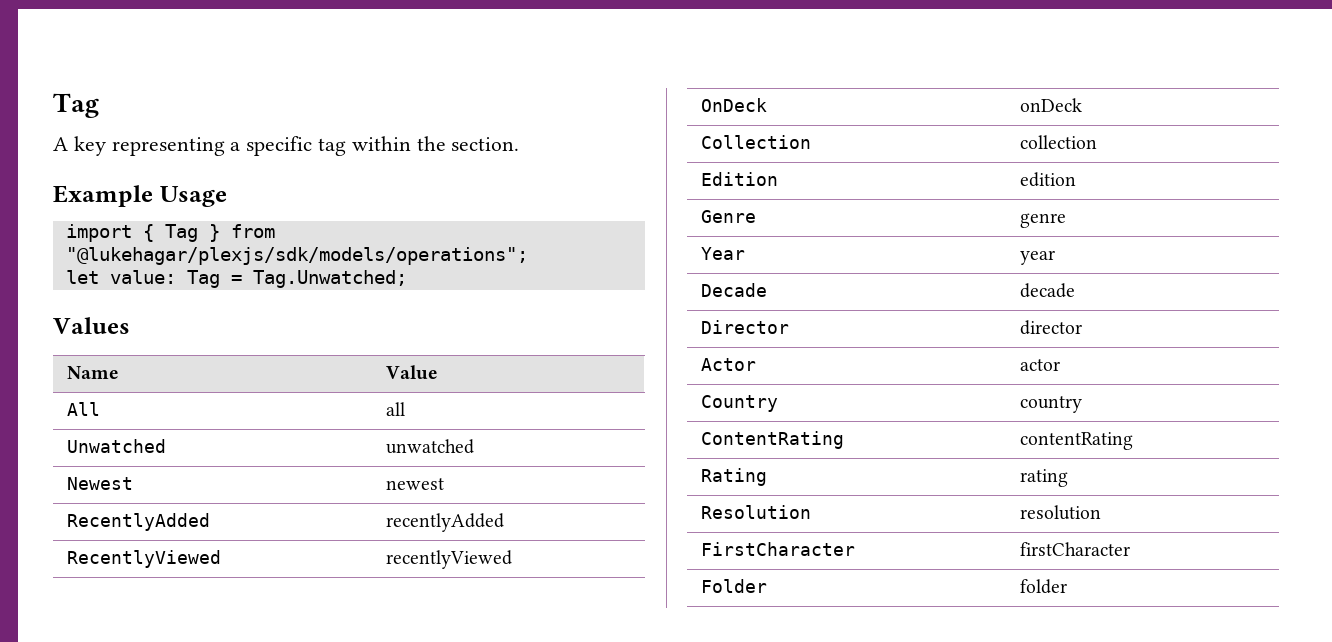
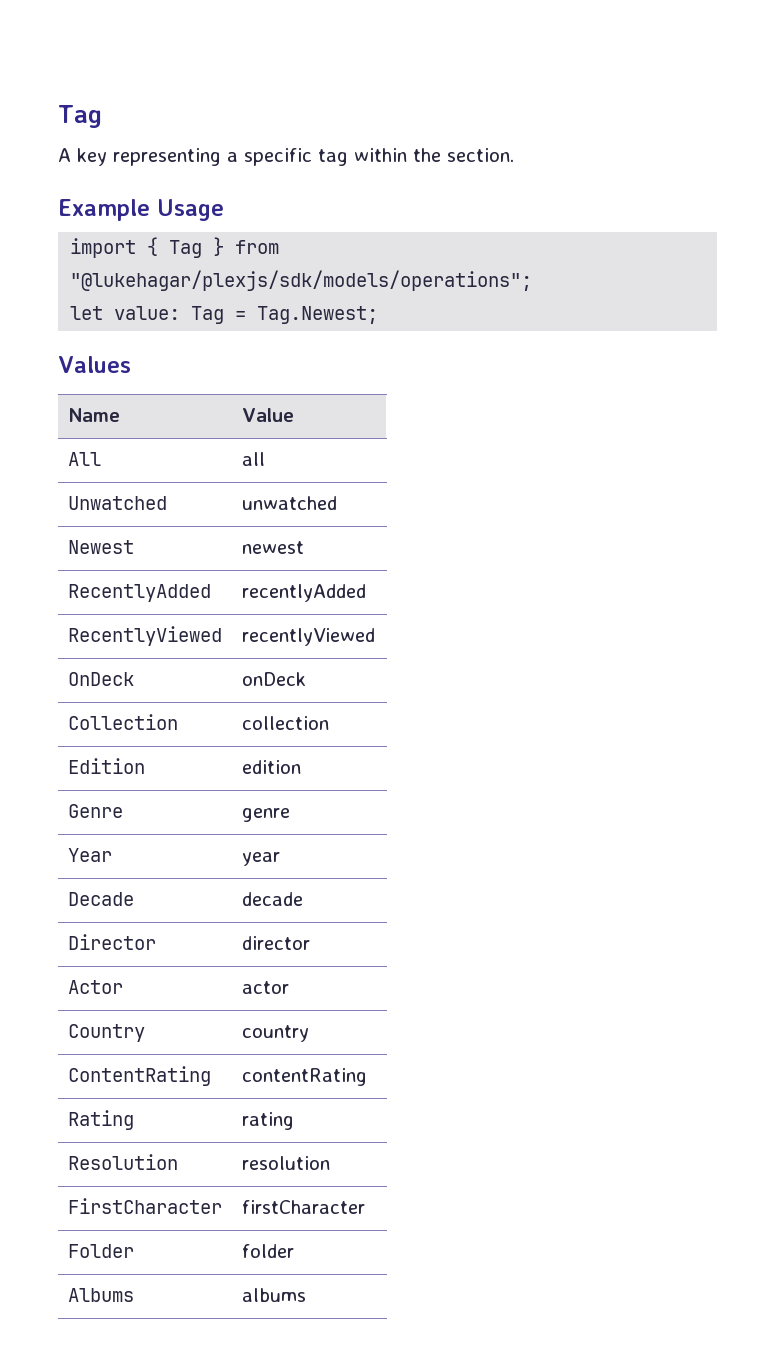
[252,270,407,288] Tag.Unwatched; -> [257,306,379,324] Tag.Newest;
(1068, 586) none -> [67,1288,134,1302] [241,1288,306,1302] // Albums | albums

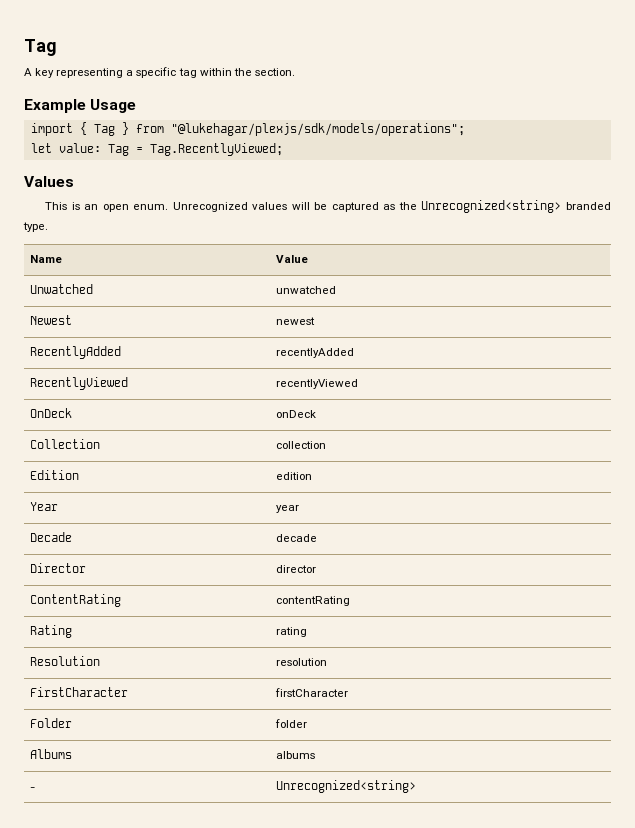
[257,306,379,324] Tag.Newest; -> [149,143,283,156] Tag.RecentlyViewed;
(131, 364) none -> [45,200,611,213] [23,222,48,232] // This is an open enum. Unrecognized values will be captured as the Unrecognized<string> branded type.
[67,452,101,466] [241,452,265,466] // All | all -> (308, 259) none
[67,804,123,818] [241,808,290,822] // Genre | genre -> (312, 476) none
[67,980,123,994] [241,981,289,994] [67,1024,145,1042] [241,1025,309,1042] // Actor | actor // Country | country -> (316, 569) none
(306, 1295) none -> [29,787,35,790] [275,780,416,793] // - | Unrecognized<string>

